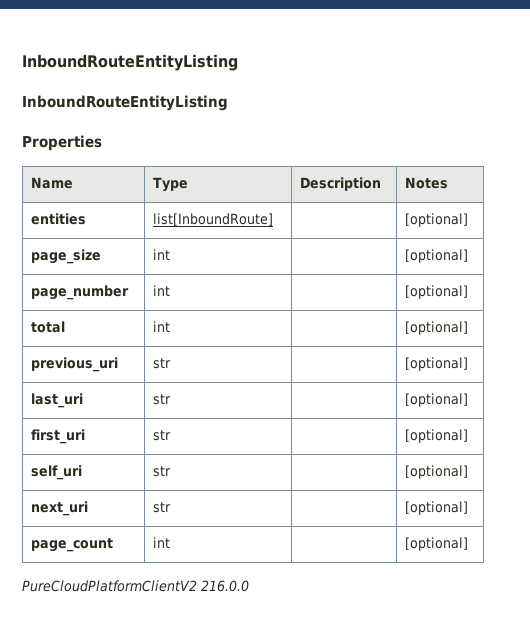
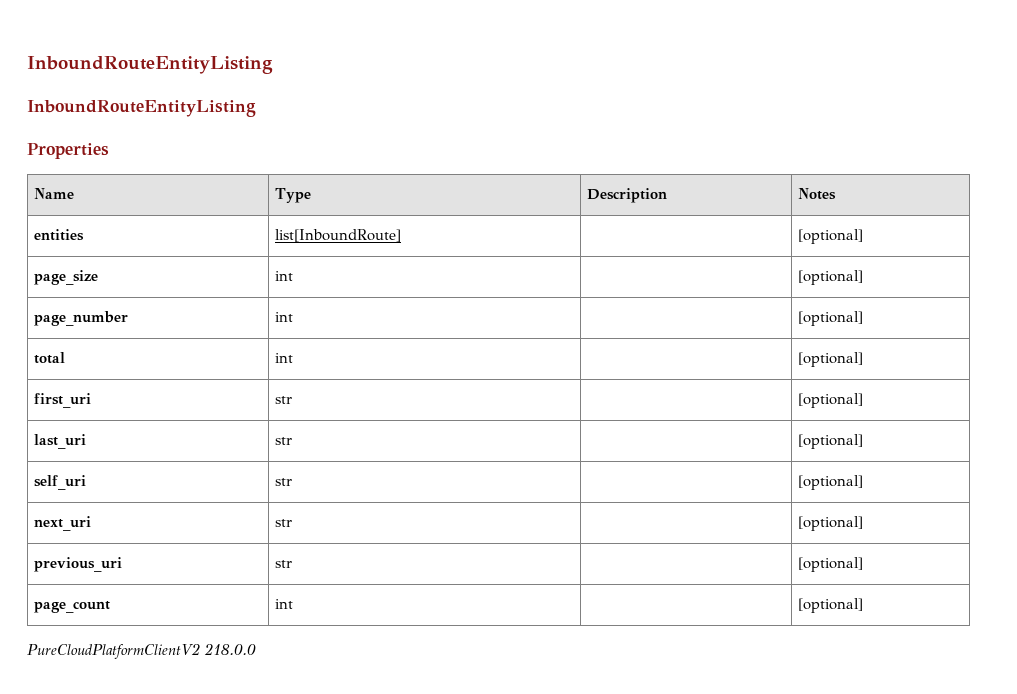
[30,357,118,372] previous_uri -> [34,393,92,408] first_uri
[30,429,85,444] [152,430,171,441] [404,429,468,443] // first_uri | str | | [optional] -> (864, 441) none
(468, 508) none -> [34,557,123,572] [275,560,293,568] [798,557,864,572] // previous_uri | str | | [optional]
[201,580,249,592] 216.0.0 -> [204,643,256,655] 218.0.0

